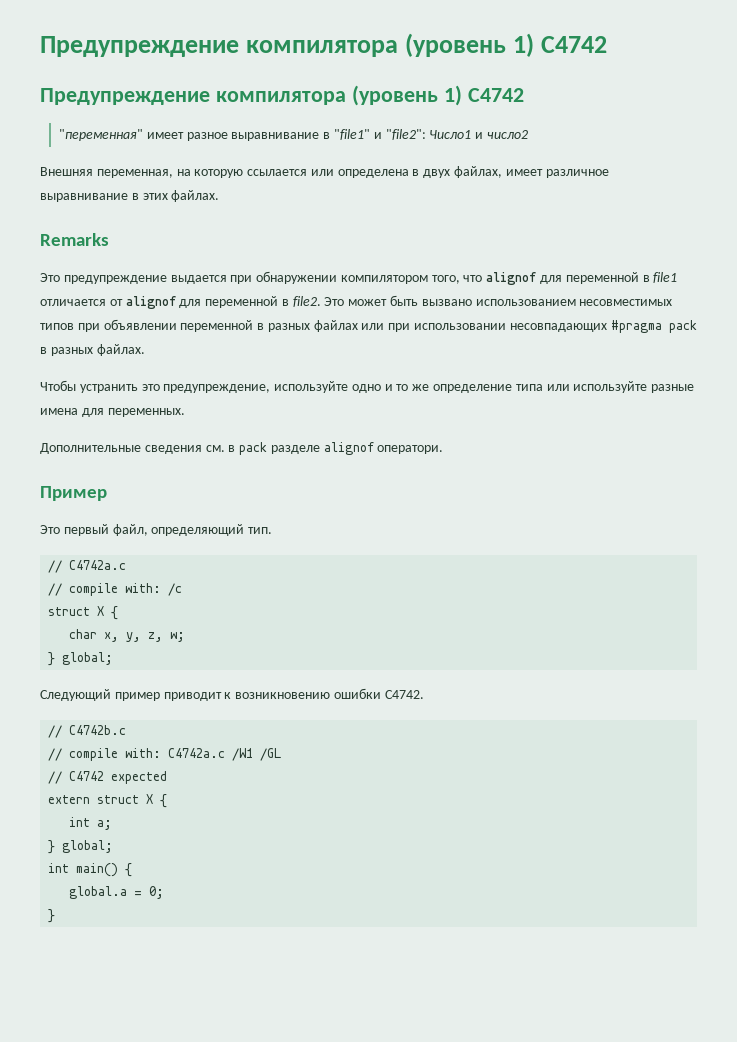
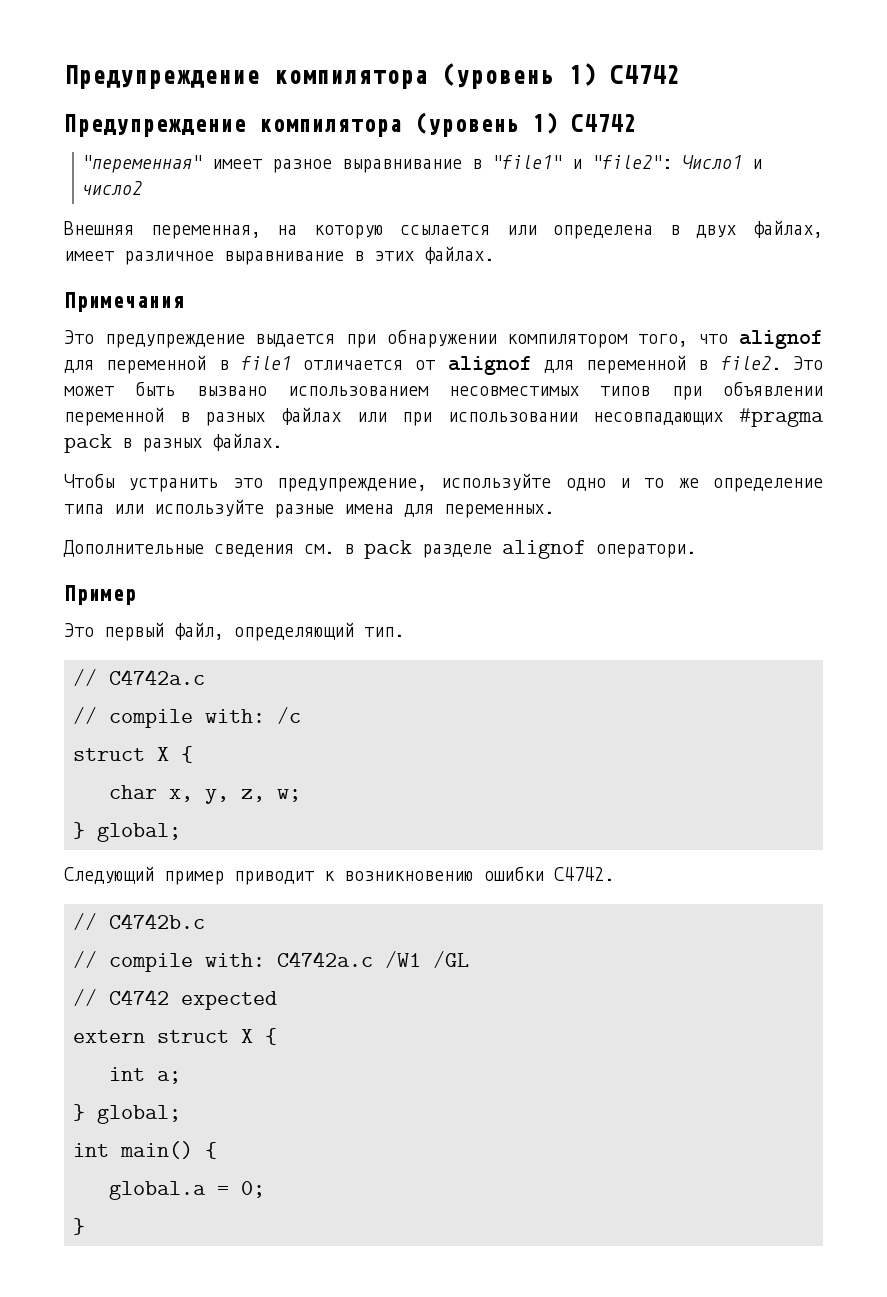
[40,233,109,246] Remarks -> [64,292,184,312] Примечания

